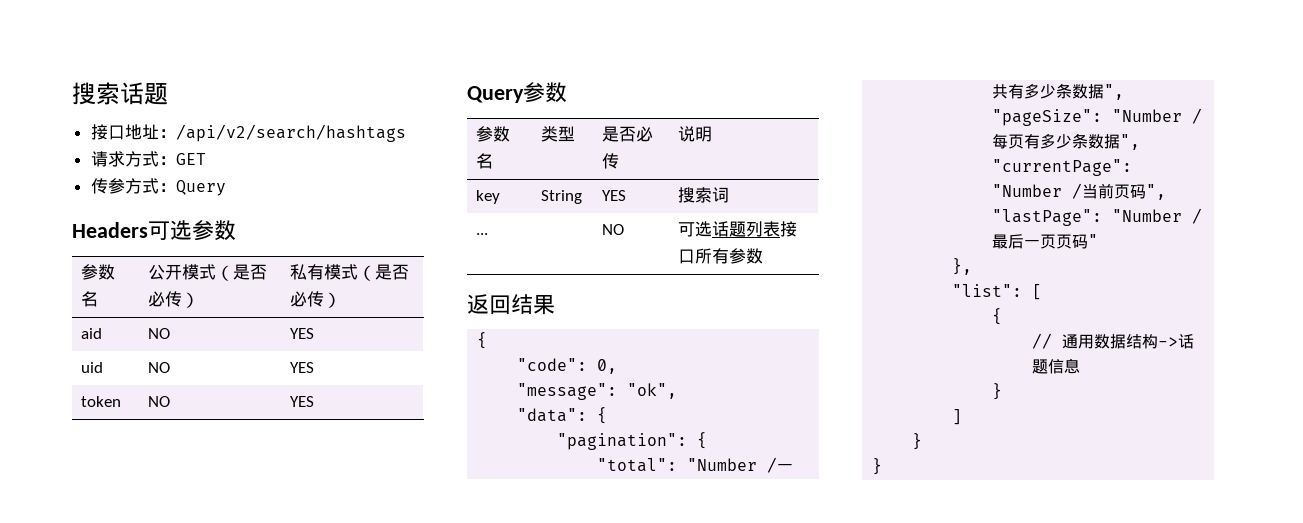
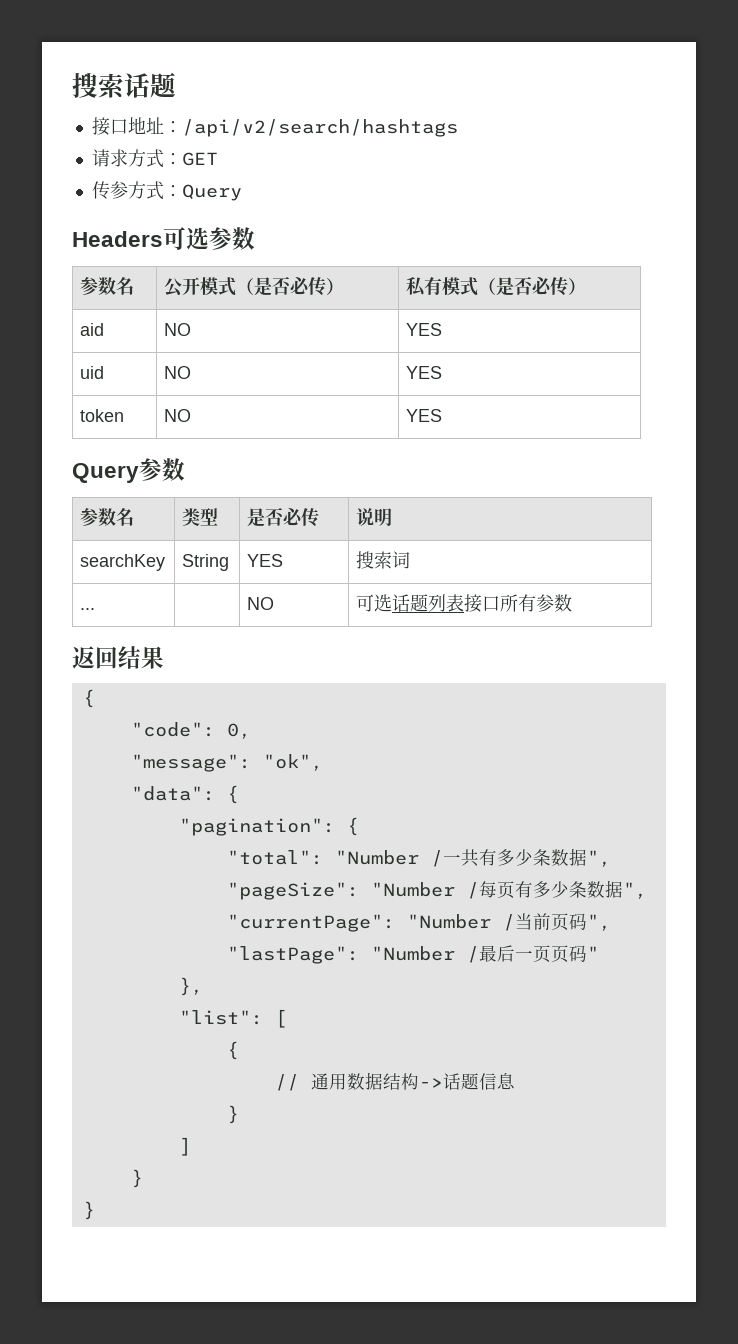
[476,190,501,204] key -> [80,554,166,571] searchKey

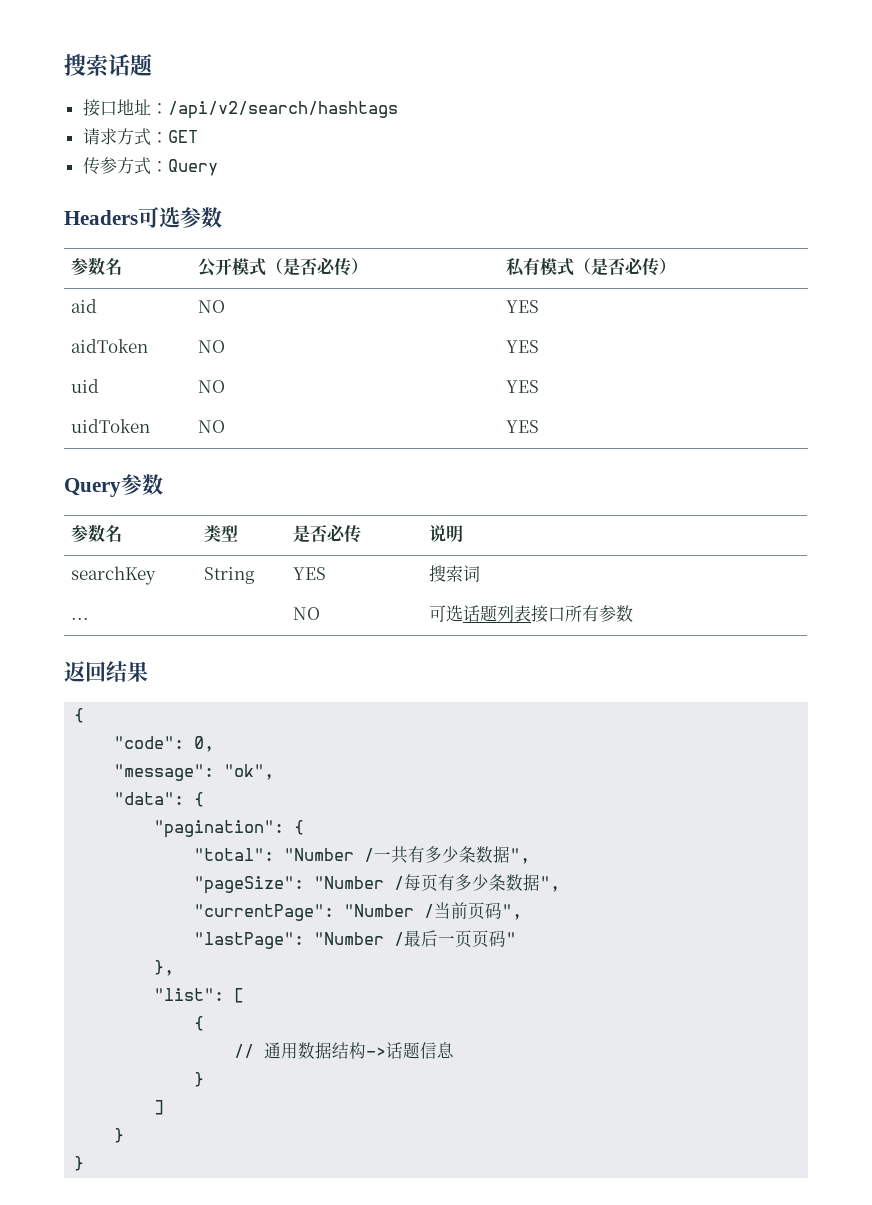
(443, 329) none -> [70,339,148,353] [197,340,225,353] [505,340,539,353] // aidToken | NO | YES
[80,409,125,422] token -> [70,419,150,433] uidToken

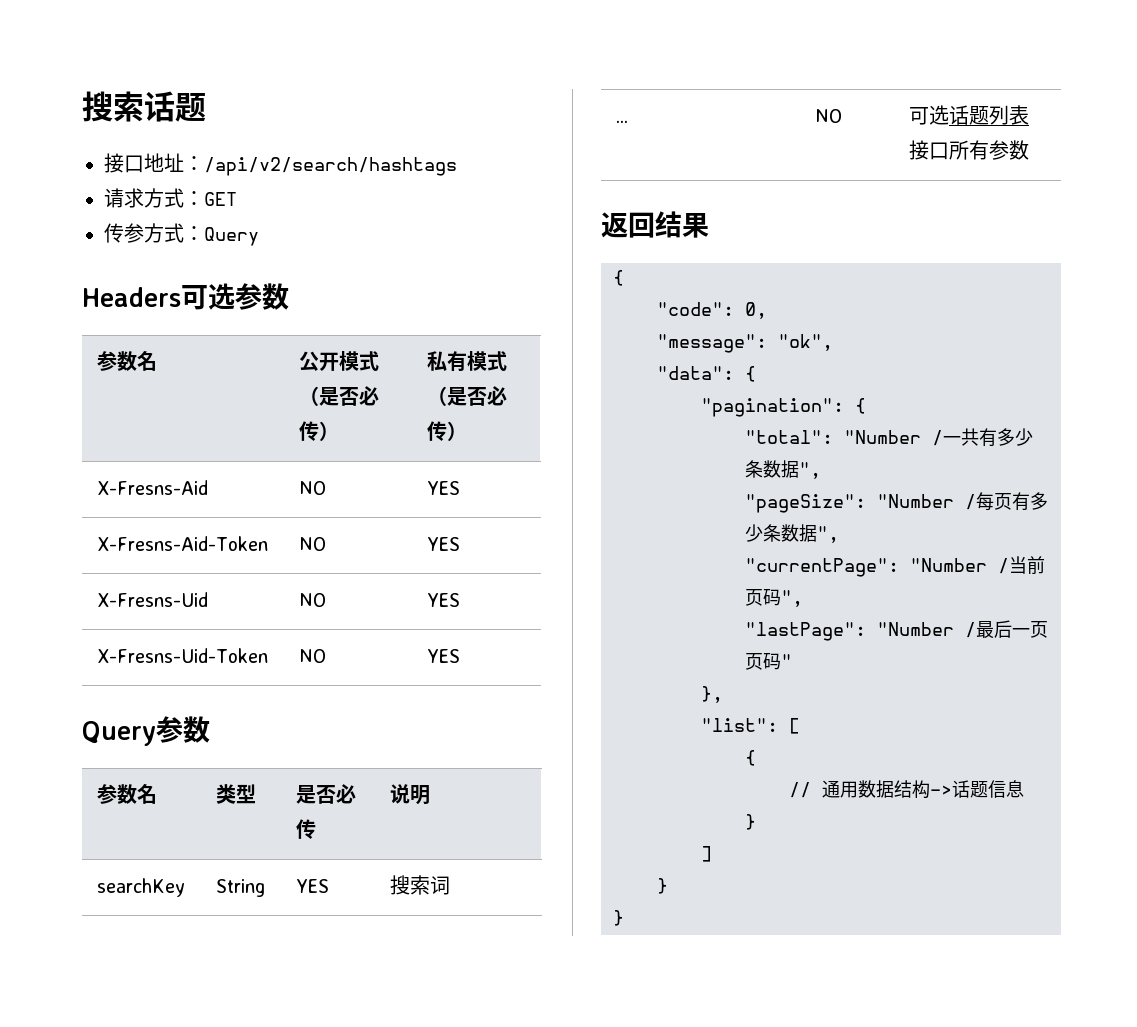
[70,299,97,313] [197,300,225,313] [505,300,539,313] [70,339,148,353] [197,340,225,353] [505,340,539,353] [70,379,99,393] [197,380,225,393] [505,380,539,393] [70,419,150,433] aid | NO | YES // aidToken | NO | YES // uid | NO | YES // uidToken -> [97,480,209,495] [299,481,327,495] [427,481,461,495] [97,536,269,551] [299,537,327,551] [427,537,461,551] [97,592,209,607] [299,593,327,607] [427,593,461,607] [97,648,269,663] X-Fresns-Aid | NO | YES // X-Fresns-Aid-Token | NO | YES // X-Fresns-Uid | NO | YES // X-Fresns-Uid-Token

